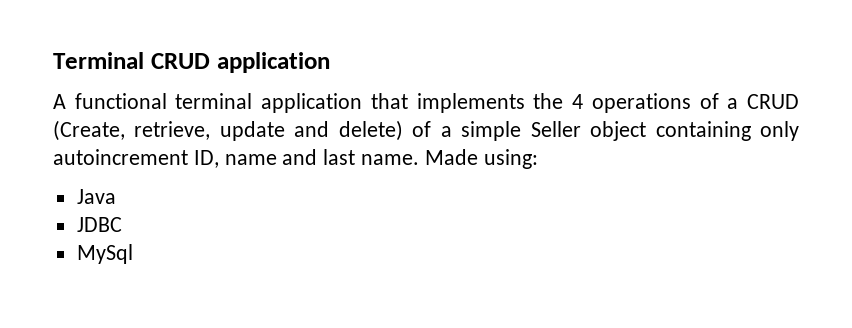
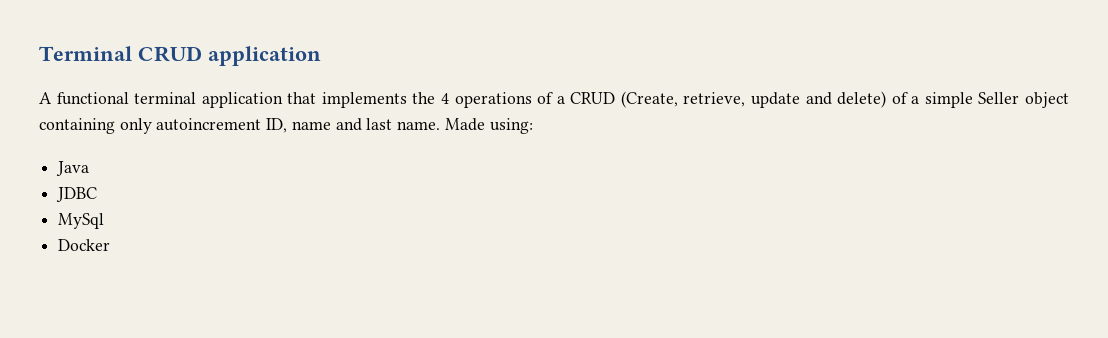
(133, 254) none -> [58,239,111,251] // Docker

